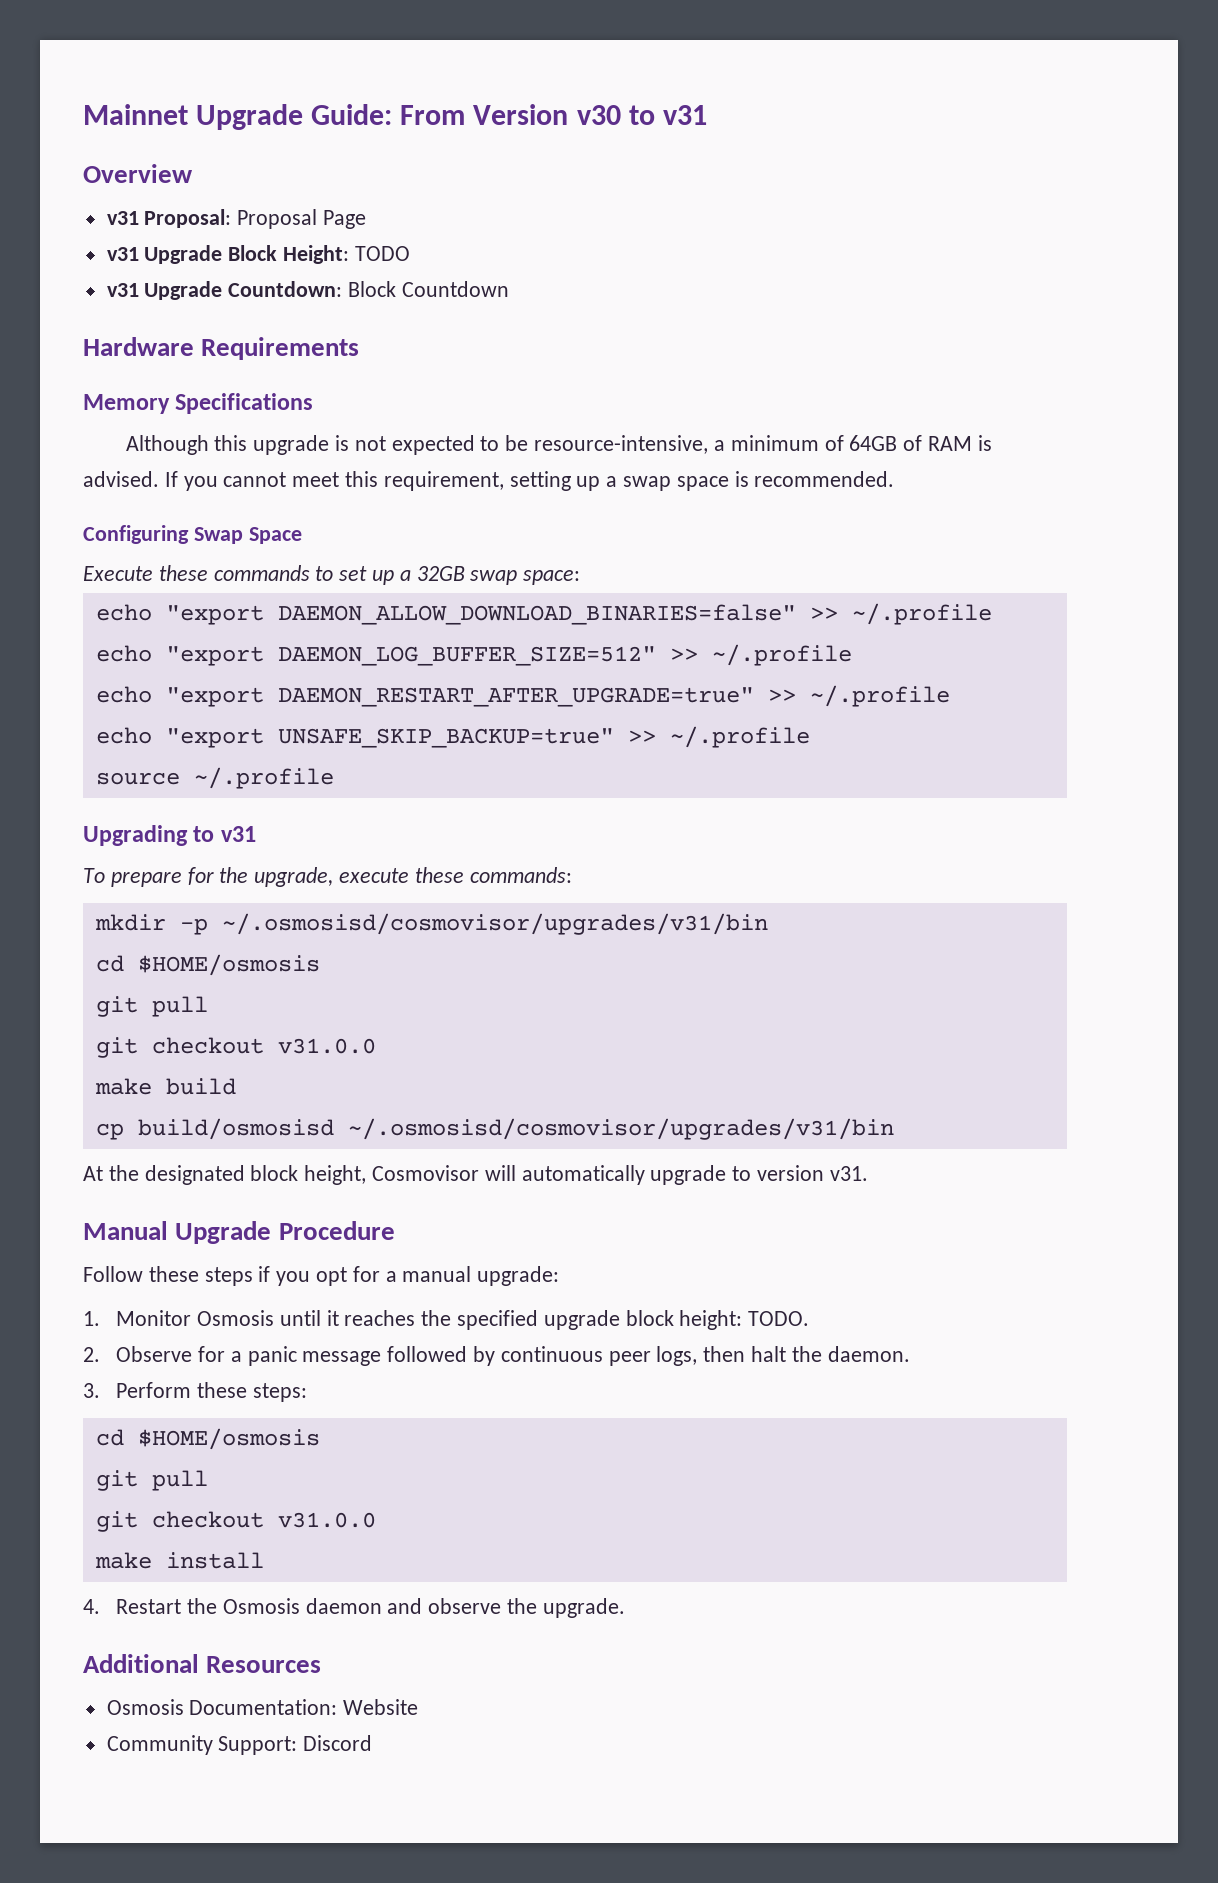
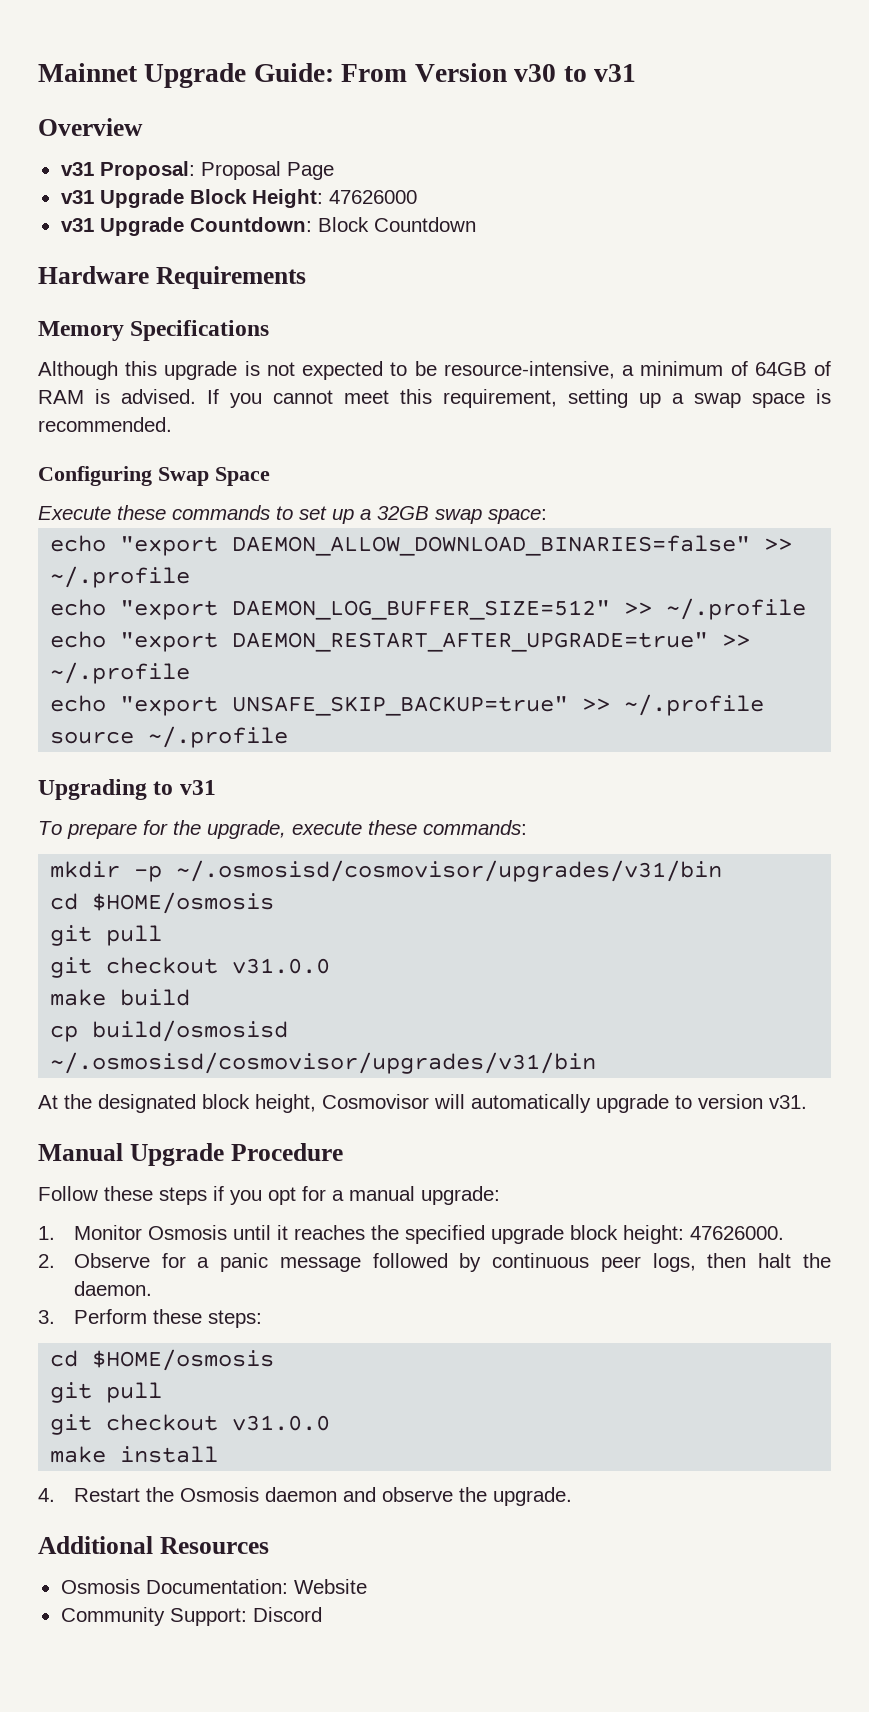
[354,246,410,261] TODO -> [328,190,417,204] 47626000
[748,1311,810,1326] TODO. -> [689,1226,784,1240] 47626000.

